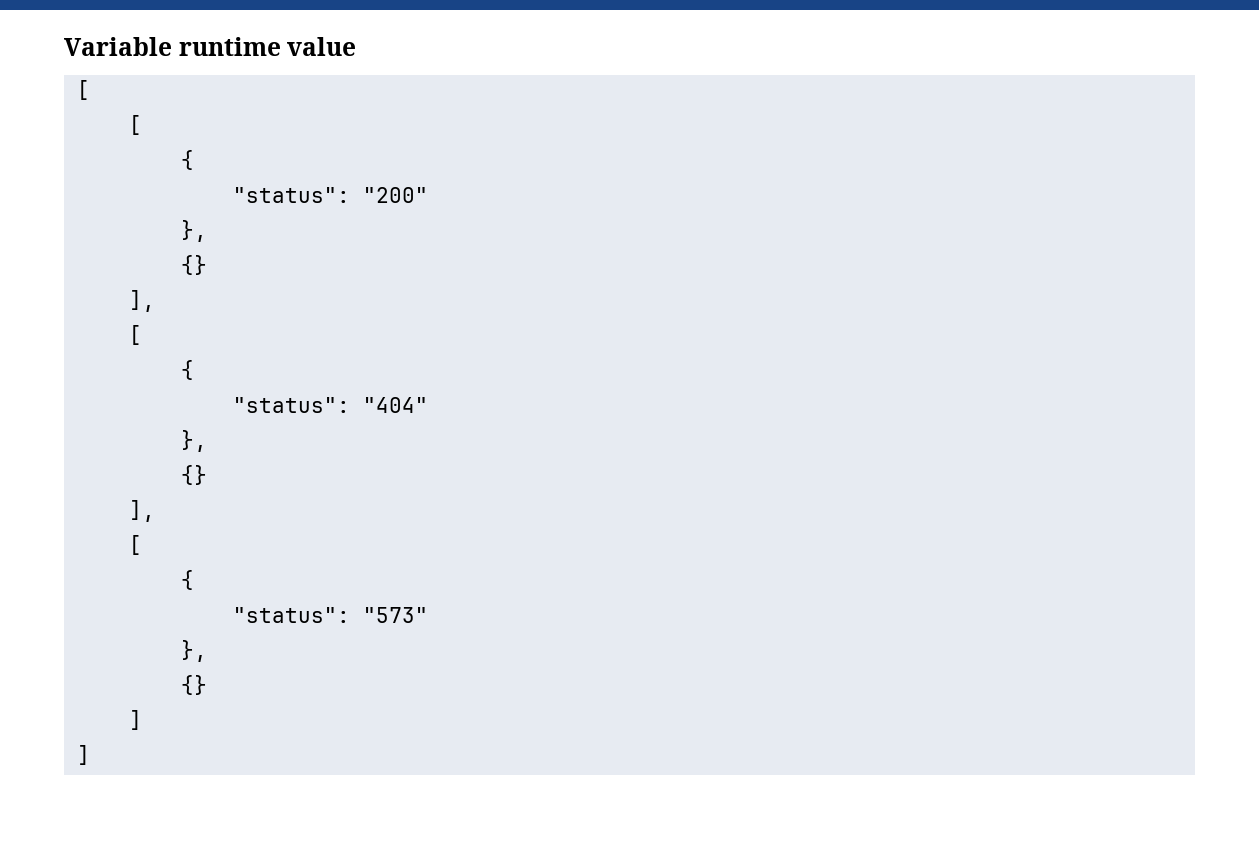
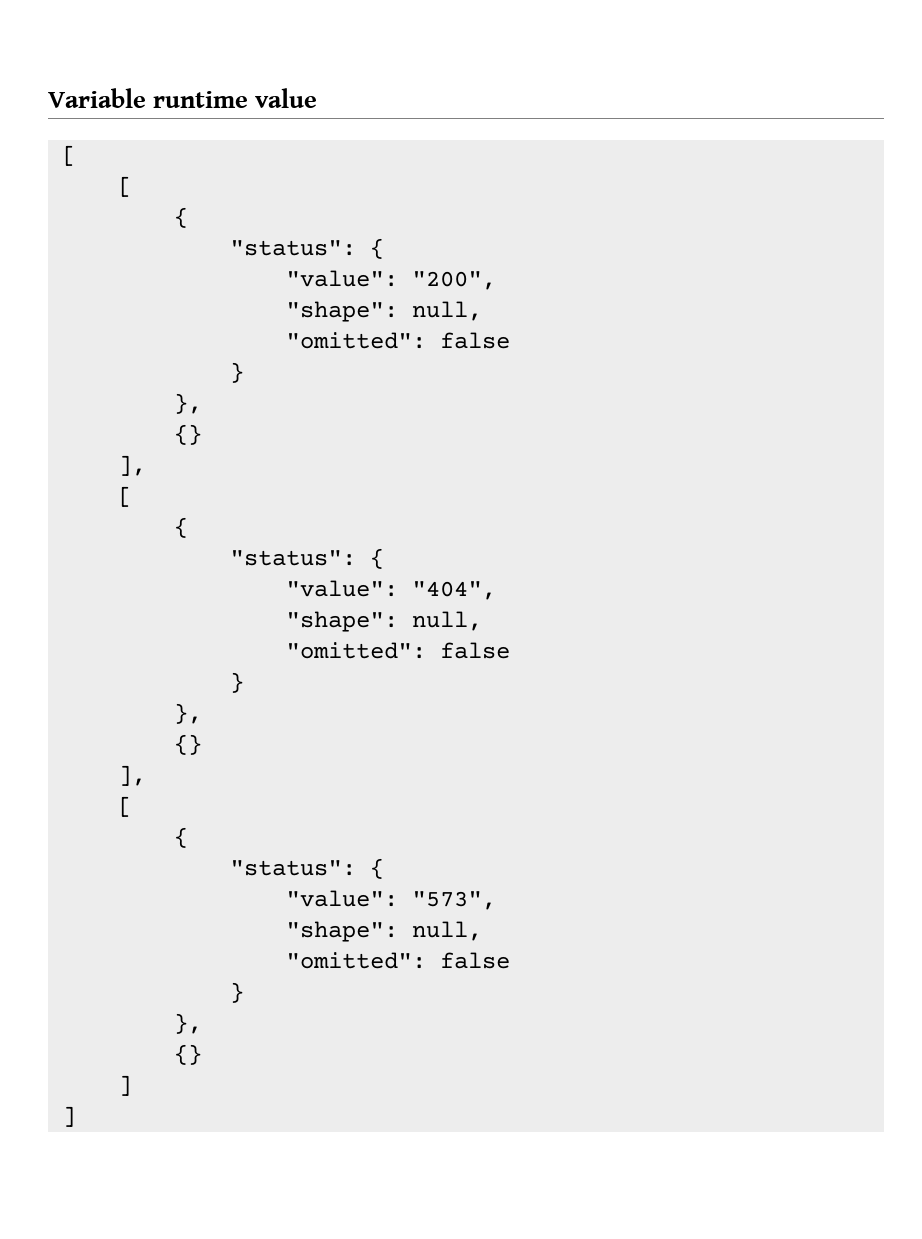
[362,187,428,203] [180,220,207,242] [180,255,207,275] [128,290,155,312] [128,325,142,345] [180,360,194,380] [232,397,428,413] [180,430,207,452] [180,465,207,485] [128,500,155,522] [128,535,142,555] [180,570,194,590] [232,607,428,623] "200" // }, // {} // ], // [ // { // "status": "404" // }, // {} // ], // [ // { // "status": "573" -> [369,238,384,259] [285,270,496,290] [285,301,482,322] [285,332,510,349] [229,362,244,383] [173,393,202,414] [173,424,202,445] [117,455,146,476] [117,486,132,507] [173,517,188,538] [229,548,384,569] [285,580,496,600] [285,611,482,632] [285,642,510,659] [229,672,244,693] [173,703,202,724] [173,734,202,755] [117,765,146,786] [117,796,132,817] [173,827,188,848] [229,858,384,879] [285,890,496,910] [285,921,482,942] [285,952,510,969] [229,982,244,1003] { // "value": "200", // "shape": null, // "omitted": false // } // }, // {} // ], // [ // { // "status": { // "value": "404", // "shape": null, // "omitted": false // } // }, // {} // ], // [ // { // "status": { // "value": "573", // "shape": null, // "omitted": false // }

